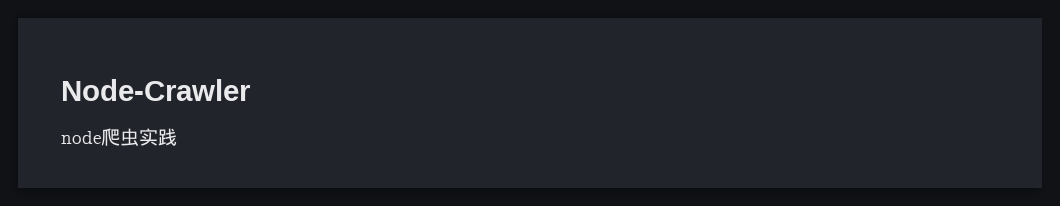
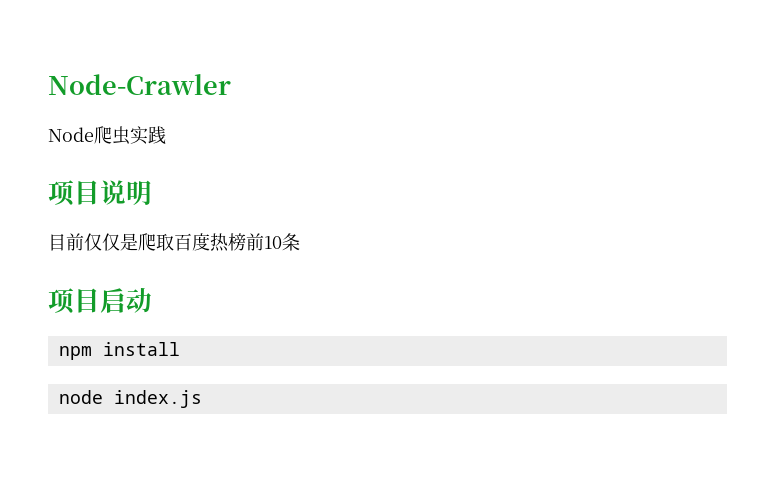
[61,131,101,144] node -> [48,127,94,142] Node
(177, 137) none -> [48,180,152,206] [48,233,300,252] [48,287,152,314] [58,342,180,360] [58,390,202,408] // 项目说明 // 目前仅仅是爬取百度热榜前10条 // 项目启动 // npm install // node index.js

